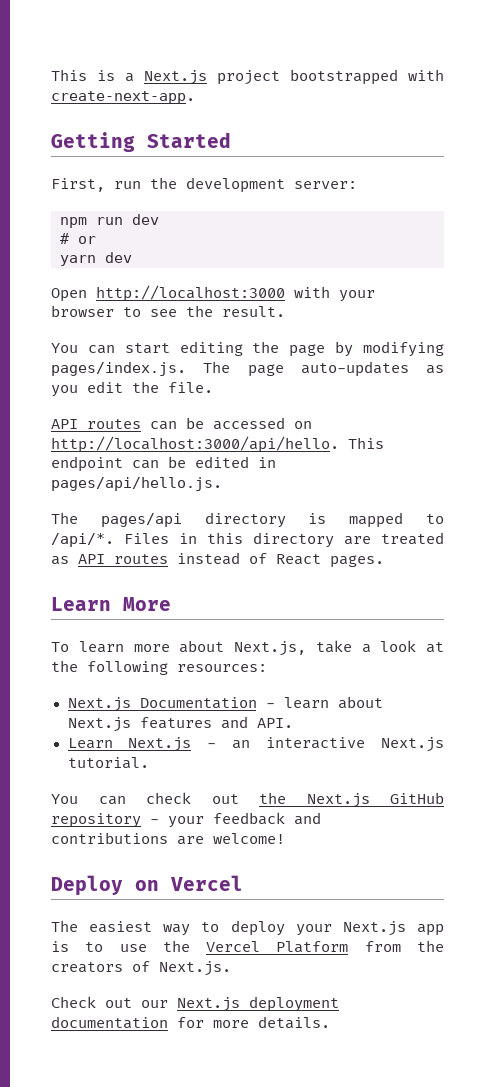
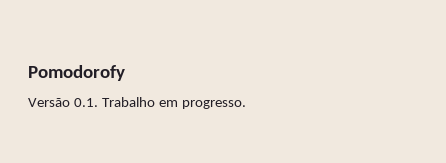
[51,69,444,85] [51,91,195,104] [51,132,231,152] [51,177,357,193] [60,214,159,228] [60,233,96,244] [60,252,132,266] [51,285,375,302] [51,305,285,317] [51,341,444,357] [51,361,444,377] [51,381,213,397] [51,417,312,430] [51,436,384,453] [51,456,276,472] [51,477,222,491] [51,512,445,528] [51,532,444,548] [51,552,384,568] [51,597,171,611] [51,640,444,656] [51,660,267,675] [67,696,383,712] [67,716,293,732] [67,737,444,752] [67,757,149,769] [51,792,444,808] [51,812,321,828] [51,832,285,845] [51,875,243,896] [51,920,444,936] [51,940,444,953] [51,961,231,976] [51,996,339,1012] [51,1016,330,1029] This is a Next.js project bootstrapped with create-next-app. // Getting Started // First, run the development server: // npm run dev // # or // yarn dev // Open http://localhost:3000 with your browser to see the result. // You can start editing the page by modifying pages/index.js. The page auto-updates as you edit the file. // API routes can be accessed on http://localhost:3000/api/hello. This endpoint can be edited in pages/api/hello.js. // The pages/api directory is mapped to /api/*. Files in this directory are treated as API routes instead of React pages. // Learn More // To learn more about Next.js, take a look at the following resources: // Next.js Documentation - learn about Next.js features and API. // Learn Next.js - an interactive Next.js tutorial. // You can check out the Next.js GitHub repository - your feedback and contributions are welcome! // Deploy on Vercel // The easiest way to deploy your Next.js app is to use the Vercel Platform from the creators of Next.js. // Check out our Next.js deployment documentation for more details. -> [28,65,125,81] [28,97,246,109] Pomodorofy // Versão 0.1. Trabalho em progresso.

